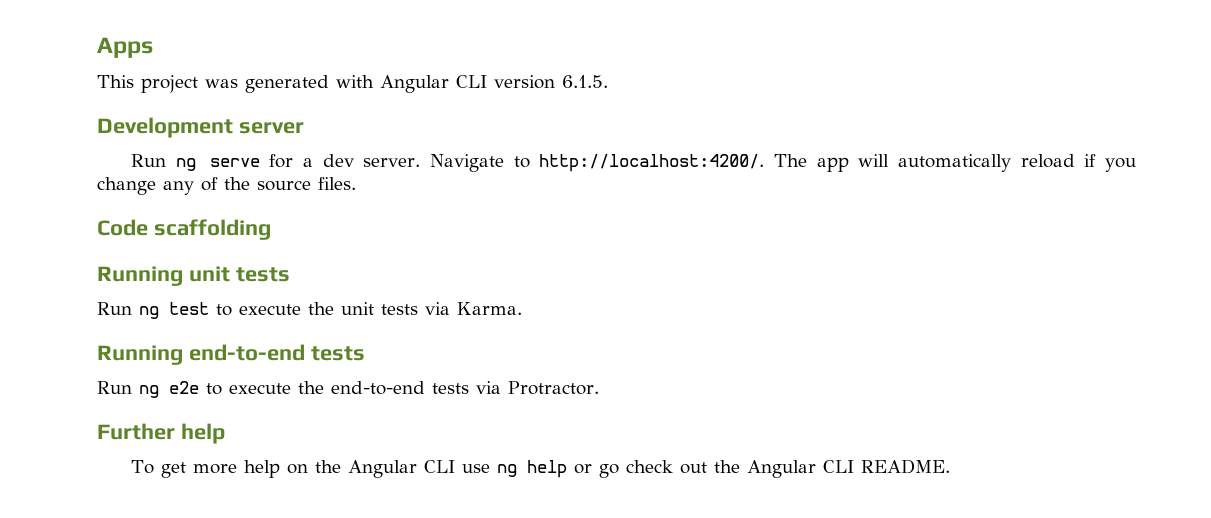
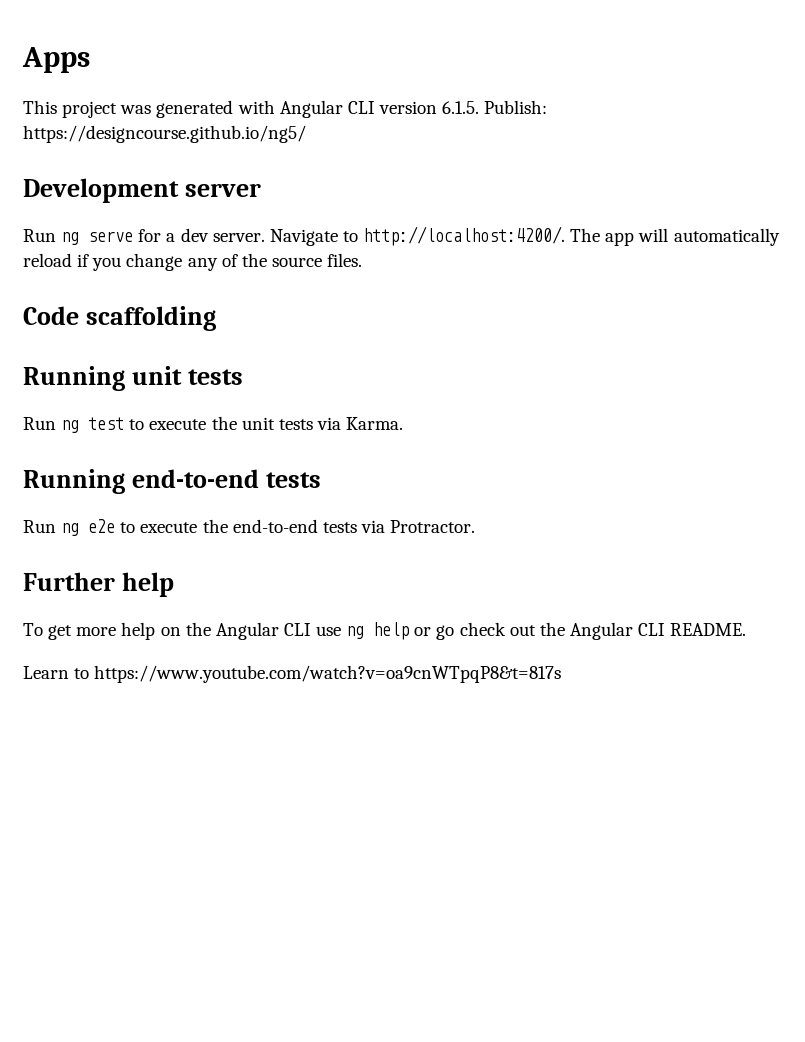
(608, 81) none -> [484,100,548,114] [23,125,306,143] Publish: https://designcourse.github.io/ng5/
(951, 466) none -> [23,665,562,683] // Learn to https://www.youtube.com/watch?v=oa9cnWTpqP8&t=817s

